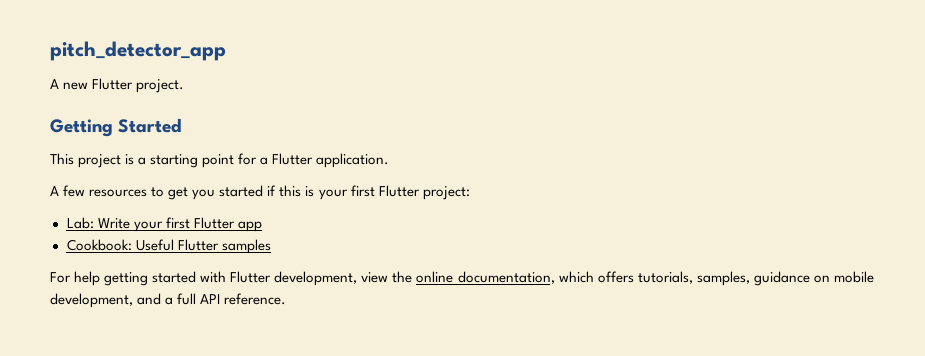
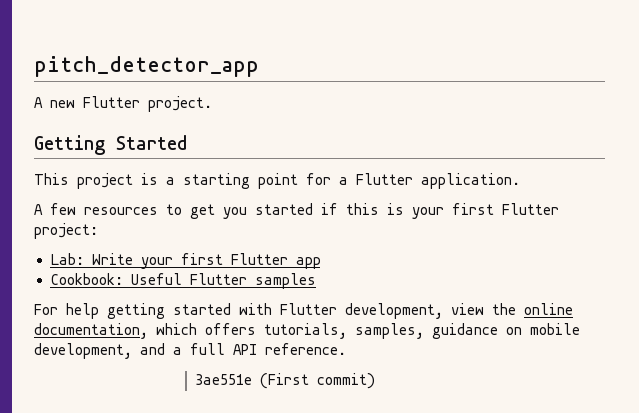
(287, 299) none -> [195,373,376,389] // 3ae551e (First commit)

